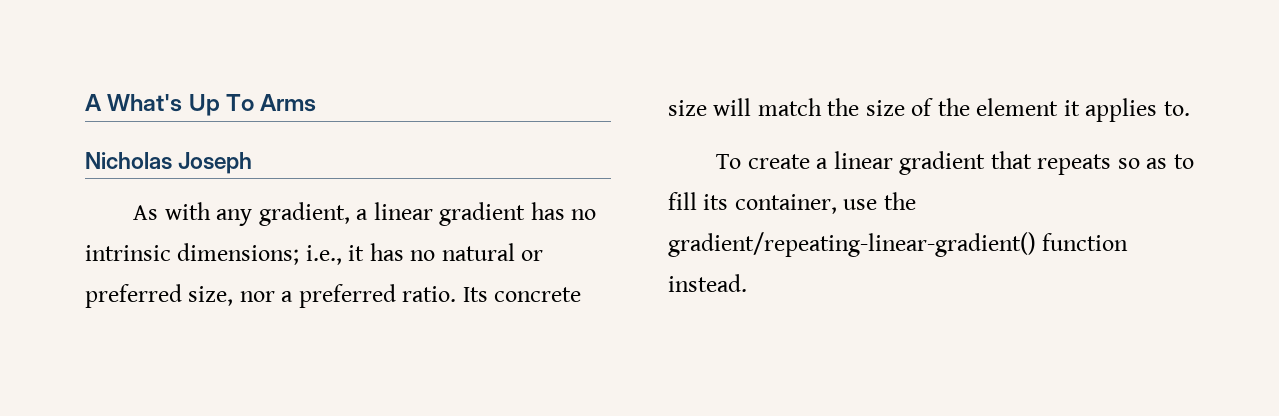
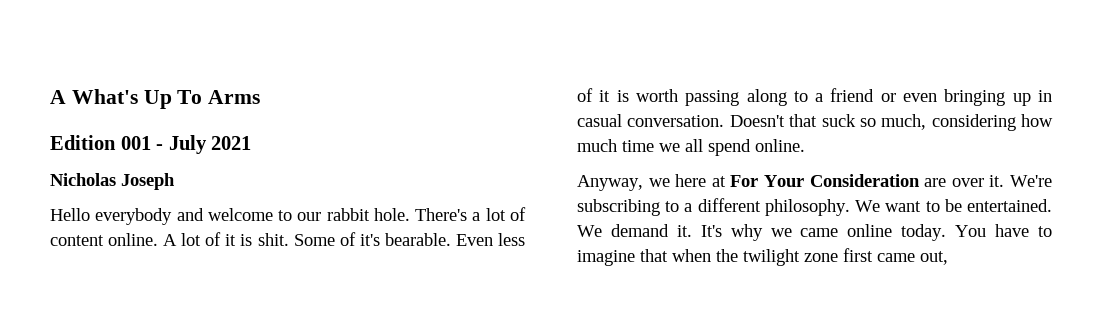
[85,152,253,174] [133,202,597,226] [85,243,544,265] [85,284,582,308] [668,98,1190,122] [716,151,1194,175] [668,192,916,214] [668,232,1129,257] [668,274,747,292] Nicholas Joseph // As with any gradient, a linear gradient has no intrinsic dimensions; i.e., it has no natural or preferred size, nor a preferred ratio. Its concrete size will match the size of the element it applies to. // To create a linear gradient that repeats so as to fill its container, use the gradient/repeating-linear-gradient() function instead. -> [50,135,252,154] [50,173,175,190] [50,207,526,225] [50,232,525,246] [577,88,1052,106] [577,114,1053,131] [577,139,805,156] [577,174,1052,191] [577,198,1052,216] [577,224,1052,241] [577,248,948,266] Edition 001 - July 2021 // Nicholas Joseph // Hello everybody and welcome to our rabbit hole. There's a lot of content online. A lot of it is shit. Some of it's bearable. Even less of it is worth passing along to a friend or even bringing up in casual conversation. Doesn't that suck so much, considering how much time we all spend online. // Anyway, we here at For Your Consideration are over it. We're subscribing to a different philosophy. We want to be entertained. We demand it. It's why we came online today. You have to imagine that when the twilight zone first came out,

